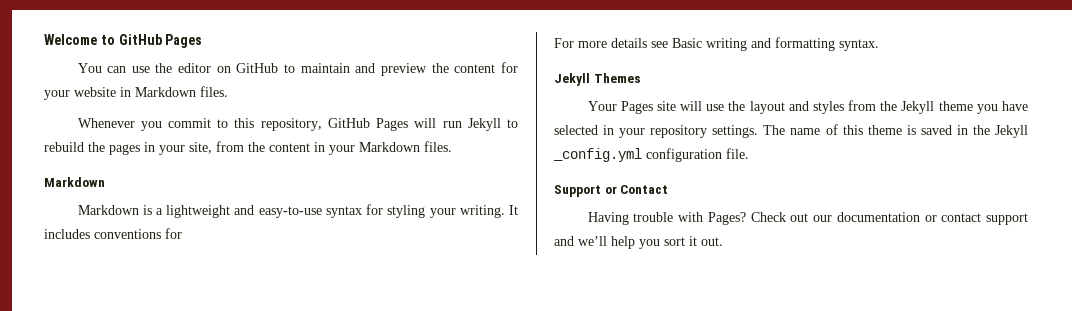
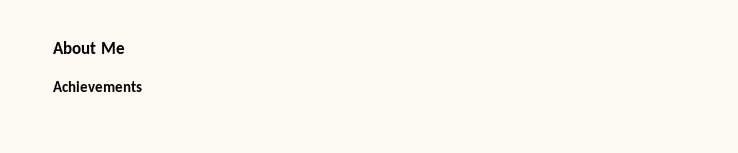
[44,34,203,48] [77,62,518,76] [44,86,228,100] [77,118,518,131] [44,141,452,155] [44,177,105,187] [77,204,518,218] [44,228,182,239] [554,37,879,51] [554,73,641,86] [587,100,1028,114] [554,124,1028,138] [553,148,749,162] [554,185,669,197] [587,212,1028,225] [554,236,723,249] Welcome to GitHub Pages // You can use the editor on GitHub to maintain and preview the content for your website in Markdown files. // Whenever you commit to this repository, GitHub Pages will run Jekyll to rebuild the pages in your site, from the content in your Markdown files. // Markdown // Markdown is a lightweight and easy-to-use syntax for styling your writing. It includes conventions for // For more details see Basic writing and formatting syntax. // Jekyll Themes // Your Pages site will use the layout and styles from the Jekyll theme you have selected in your repository settings. The name of this theme is saved in the Jekyll _config.yml configuration file. // Support or Contact // Having trouble with Pages? Check out our documentation or contact support and we’ll help you sort it out. -> [53,41,125,54] [53,81,142,92] About Me // Achievements

